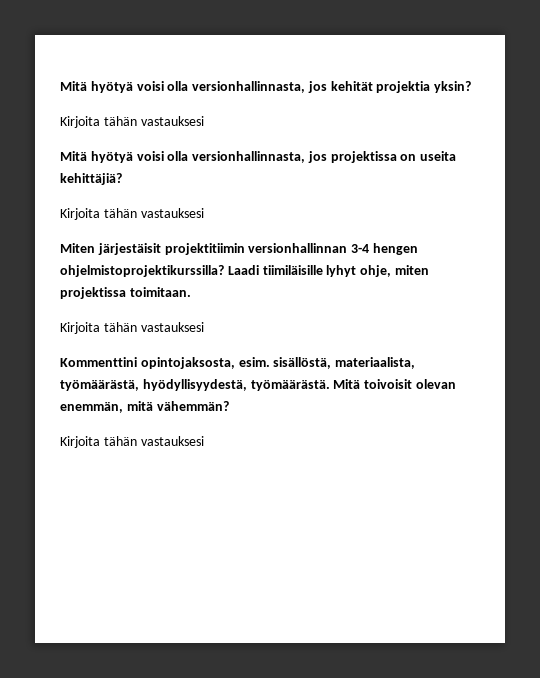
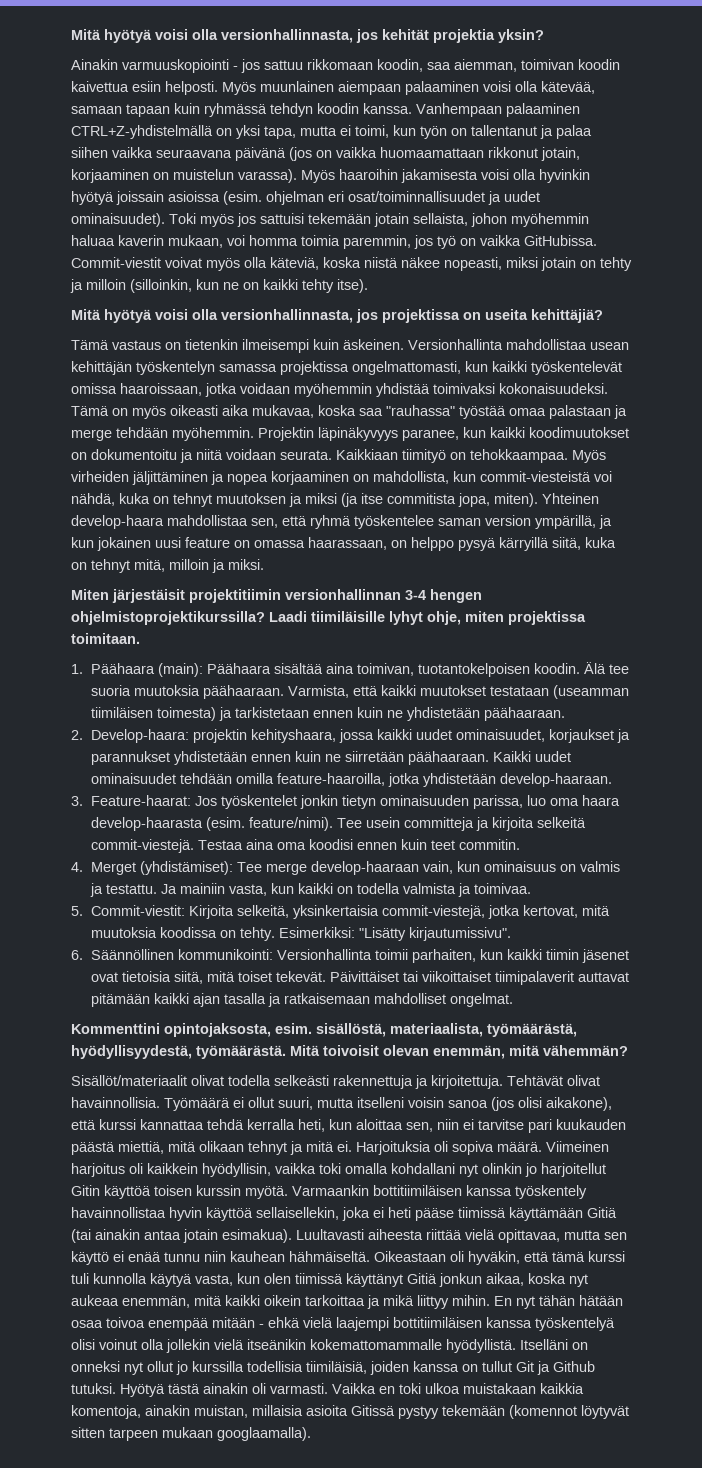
[60,116,204,128] Kirjoita tähän vastauksesi -> [71,59,620,73] [71,81,595,95] [71,103,580,117] [71,125,592,139] [71,147,580,161] [71,169,590,183] [71,191,540,205] [71,213,589,227] [71,235,597,249] [71,257,632,271] [70,279,368,293] Ainakin varmuuskopiointi - jos sattuu rikkomaan koodin, saa aiemman, toimivan koodin kaivettua esiin helposti. Myös muunlainen aiempaan palaaminen voisi olla kätevää, samaan tapaan kuin ryhmässä tehdyn koodin kanssa. Vanhempaan palaaminen CTRL+Z-yhdistelmällä on yksi tapa, mutta ei toimi, kun työn on tallentanut ja palaa siihen vaikka seuraavana päivänä (jos on vaikka huomaamattaan rikkonut jotain, korjaaminen on muistelun varassa). Myös haaroihin jakamisesta voisi olla hyvinkin hyötyä joissain asioissa (esim. ohjelman eri osat/toiminnallisuudet ja uudet ominaisuudet). Toki myös jos sattuisi tekemään jotain sellaista, johon myöhemmin haluaa kaverin mukaan, voi homma toimia paremmin, jos työ on vaikka GitHubissa. Commit-viestit voivat myös olla käteviä, koska niistä näkee nopeasti, miksi jotain on tehty ja milloin (silloinkin, kun ne on kaikki tehty itse).
[60,208,204,220] Kirjoita tähän vastauksesi -> [71,339,629,353] [71,361,622,375] [71,383,608,397] [71,405,627,419] [71,427,629,441] [71,449,606,463] [71,471,612,485] [71,493,599,507] [71,515,612,529] [71,537,616,551] [71,559,264,573] Tämä vastaus on tietenkin ilmeisempi kuin äskeinen. Versionhallinta mahdollistaa usean kehittäjän työskentelyn samassa projektissa ongelmattomasti, kun kaikki työskentelevät omissa haaroissaan, jotka voidaan myöhemmin yhdistää toimivaksi kokonaisuudeksi. Tämä on myös oikeasti aika mukavaa, koska saa "rauhassa" työstää omaa palastaan ja merge tehdään myöhemmin. Projektin läpinäkyvyys paranee, kun kaikki koodimuutokset on dokumentoitu ja niitä voidaan seurata. Kaikkiaan tiimityö on tehokkaampaa. Myös virheiden jäljittäminen ja nopea korjaaminen on mahdollista, kun commit-viesteistä voi nähdä, kuka on tehnyt muutoksen ja miksi (ja itse commitista jopa, miten). Yhteinen develop-haara mahdollistaa sen, että ryhmä työskentelee saman version ympärillä, ja kun jokainen uusi feature on omassa haarassaan, on helppo pysyä kärryillä siitä, kuka on tehnyt mitä, milloin ja miksi.
[60,322,204,334] Kirjoita tähän vastauksesi -> [71,662,630,677] [91,685,630,699] [91,707,566,721] [71,729,631,743] [91,751,572,765] [91,773,613,787] [71,795,621,809] [91,817,587,831] [91,839,521,853] [71,861,621,875] [90,883,532,897] [71,905,611,919] [91,927,512,941] [71,949,630,963] [91,971,630,985] [91,993,514,1007] 1. Päähaara (main): Päähaara sisältää aina toimivan, tuotantokelpoisen koodin. Älä tee suoria muutoksia päähaaraan. Varmista, että kaikki muutokset testataan (useamman tiimiläisen toimesta) ja tarkistetaan ennen kuin ne yhdistetään päähaaraan. // 2. Develop-haara: projektin kehityshaara, jossa kaikki uudet ominaisuudet, korjaukset ja parannukset yhdistetään ennen kuin ne siirretään päähaaraan. Kaikki uudet ominaisuudet tehdään omilla feature-haaroilla, jotka yhdistetään develop-haaraan. // 3. Feature-haarat: Jos työskentelet jonkin tietyn ominaisuuden parissa, luo oma haara develop-haarasta (esim. feature/nimi). Tee usein committeja ja kirjoita selkeitä commit-viestejä. Testaa aina oma koodisi ennen kuin teet commitin. // 4. Merget (yhdistämiset): Tee merge develop-haaraan vain, kun ominaisuus on valmis ja testattu. Ja mainiin vasta, kun kaikki on todella valmista ja toimivaa. // 5. Commit-viestit: Kirjoita selkeitä, yksinkertaisia commit-viestejä, jotka kertovat, mitä muutoksia koodissa on tehty. Esimerkiksi: "Lisätty kirjautumissivu". // 6. Säännöllinen kommunikointi: Versionhallinta toimii parhaiten, kun kaikki tiimin jäsenet ovat tietoisia siitä, mitä toiset tekevät. Päivittäiset tai viikoittaiset tiimipalaverit auttavat pitämään kaikki ajan tasalla ja ratkaisemaan mahdolliset ongelmat.
[60,436,204,448] Kirjoita tähän vastauksesi -> [71,1075,600,1089] [71,1097,612,1111] [71,1119,626,1133] [71,1141,609,1155] [71,1163,606,1177] [71,1185,587,1199] [71,1207,617,1221] [71,1229,627,1243] [71,1251,625,1265] [71,1273,588,1287] [71,1295,623,1309] [71,1317,615,1331] [71,1339,588,1353] [71,1361,595,1375] [71,1383,584,1397] [71,1405,629,1419] [71,1427,311,1441] Sisällöt/materiaalit olivat todella selkeästi rakennettuja ja kirjoitettuja. Tehtävät olivat havainnollisia. Työmäärä ei ollut suuri, mutta itselleni voisin sanoa (jos olisi aikakone), että kurssi kannattaa tehdä kerralla heti, kun aloittaa sen, niin ei tarvitse pari kuukauden päästä miettiä, mitä olikaan tehnyt ja mitä ei. Harjoituksia oli sopiva määrä. Viimeinen harjoitus oli kaikkein hyödyllisin, vaikka toki omalla kohdallani nyt olinkin jo harjoitellut Gitin käyttöä toisen kurssin myötä. Varmaankin bottitiimiläisen kanssa työskentely havainnollistaa hyvin käyttöä sellaisellekin, joka ei heti pääse tiimissä käyttämään Gitiä (tai ainakin antaa jotain esimakua). Luultavasti aiheesta riittää vielä opittavaa, mutta sen käyttö ei enää tunnu niin kauhean hähmäiseltä. Oikeastaan oli hyväkin, että tämä kurssi tuli kunnolla käytyä vasta, kun olen tiimissä käyttänyt Gitiä jonkun aikaa, koska nyt aukeaa enemmän, mitä kaikki oikein tarkoittaa ja mikä liittyy mihin. En nyt tähän hätään osaa toivoa enempää mitään - ehkä vielä laajempi bottitiimiläisen kanssa työskentelyä olisi voinut olla jollekin vielä itseänikin kokemattomammalle hyödyllistä. Itselläni on onneksi nyt ollut jo kurssilla todellisia tiimiläisiä, joiden kanssa on tullut Git ja Github tutuksi. Hyötyä tästä ainakin oli varmasti. Vaikka en toki ulkoa muistakaan kaikkia komentoja, ainakin muistan, millaisia asioita Gitissä pystyy tekemään (komennot löytyvät sitten tarpeen mukaan googlaamalla).

